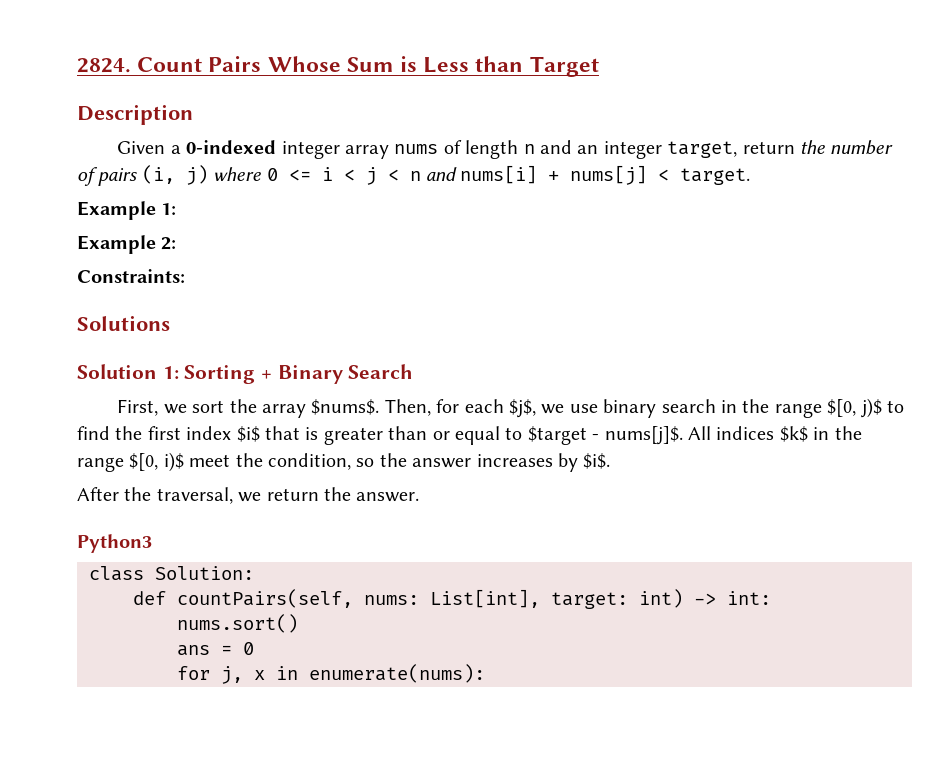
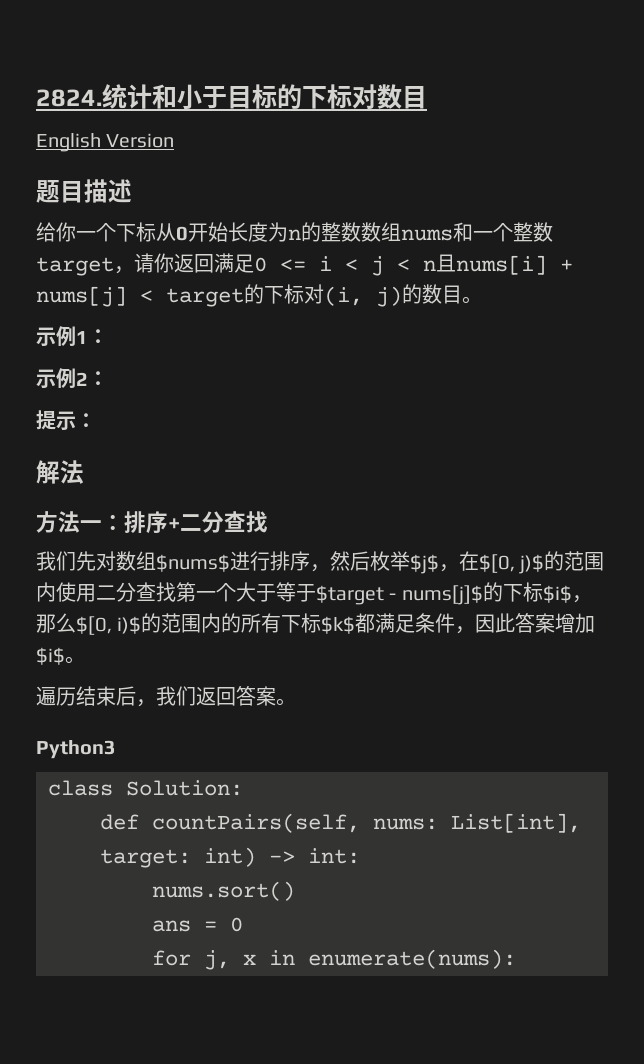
[137,56,599,77] [77,104,193,125] [117,140,894,159] [77,165,262,186] Count Pairs Whose Sum is Less than Target // Description // Given a 0-indexed integer array nums of length n and an integer target, return the number of pairs (i, j) where -> [102,84,427,110] [36,133,175,152] [36,179,132,203] [36,222,553,242] [36,253,254,276] 统计和小于目标的下标对数目 // English Version // 题目描述 // 给你一个下标从0开始长度为n的整数数组nums和一个整数target，请你返回满足
[426,167,457,181] and -> [436,254,456,272] 且
[680,168,751,185] [77,201,177,220] [77,235,177,254] [77,269,185,283] [77,315,170,331] [77,364,414,384] [117,398,905,418] [77,426,862,445] [77,452,611,472] [77,487,420,504] target. // Example 1: // Example 2: // Constraints: // Solutions // Solution 1: Sorting + Binary Search // First, we sort the array $nums$. Then, for each $j$, we use binary search in the range $[0, j)$ to find the first index $i$ that is greater than or equal to $target - nums[j]$. All indices $k$ in the range $[0, i)$ meet the condition, so the answer increases by $i$. // After the traversal, we return the answer. -> [166,284,482,307] [36,326,108,346] [36,368,108,388] [36,410,96,430] [36,460,84,484] [36,511,268,534] [36,551,605,574] [36,582,592,605] [36,613,596,635] [36,647,85,665] [36,686,296,707] target的下标对(i, j)的数目。 // 示例1： // 示例2： // 提示： // 解法 // 方法一：排序+二分查找 // 我们先对数组$nums$进行排序，然后枚举$j$，在$[0, j)$的范围内使用二分查找第一个大于等于$target - nums[j]$的下标$i$，那么$[0, i)$的范围内的所有下标$k$都满足条件，因此答案增加$i$。 // 遍历结束后，我们返回答案。

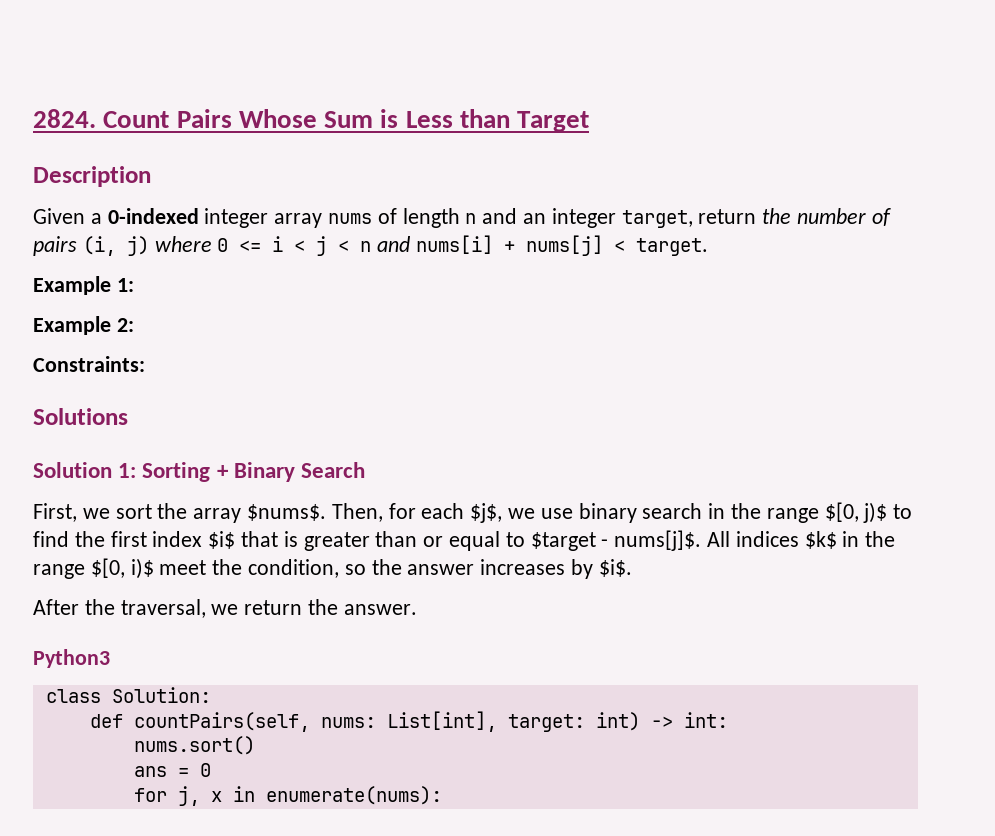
[102,84,427,110] [36,133,175,152] [36,179,132,203] [36,222,553,242] [36,253,254,276] 统计和小于目标的下标对数目 // English Version // 题目描述 // 给你一个下标从0开始长度为n的整数数组nums和一个整数target，请你返回满足 -> [103,109,590,132] [33,166,151,187] [33,208,891,228] [33,236,212,256] Count Pairs Whose Sum is Less than Target // Description // Given a 0-indexed integer array nums of length n and an integer target, return the number of pairs (i, j) where
[436,254,456,272] 且 -> [377,236,411,252] and
[166,284,482,307] [36,326,108,346] [36,368,108,388] [36,410,96,430] [36,460,84,484] [36,511,268,534] [36,551,605,574] [36,582,592,605] [36,613,596,635] [36,647,85,665] [36,686,296,707] target的下标对(i, j)的数目。 // 示例1： // 示例2： // 提示： // 解法 // 方法一：排序+二分查找 // 我们先对数组$nums$进行排序，然后枚举$j$，在$[0, j)$的范围内使用二分查找第一个大于等于$target - nums[j]$的下标$i$，那么$[0, i)$的范围内的所有下标$k$都满足条件，因此答案增加$i$。 // 遍历结束后，我们返回答案。 -> [636,238,709,256] [33,276,134,295] [33,316,134,335] [33,356,145,372] [33,408,128,425] [33,462,366,482] [33,502,913,523] [33,530,896,551] [33,558,632,579] [33,599,417,618] target. // Example 1: // Example 2: // Constraints: // Solutions // Solution 1: Sorting + Binary Search // First, we sort the array $nums$. Then, for each $j$, we use binary search in the range $[0, j)$ to find the first index $i$ that is greater than or equal to $target - nums[j]$. All indices $k$ in the range $[0, i)$ meet the condition, so the answer increases by $i$. // After the traversal, we return the answer.

